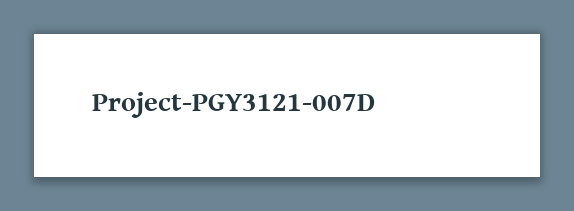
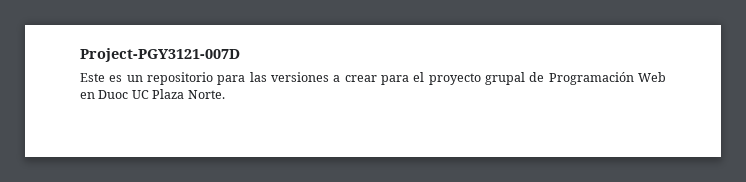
(375, 105) none -> [80,72,666,85] [80,89,225,99] // Este es un repositorio para las versiones a crear para el proyecto grupal de Programación Web en Duoc UC Plaza Norte.

